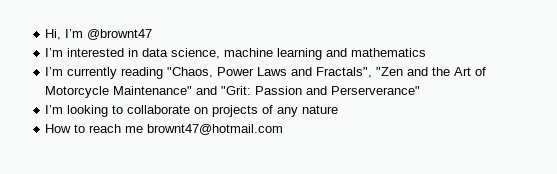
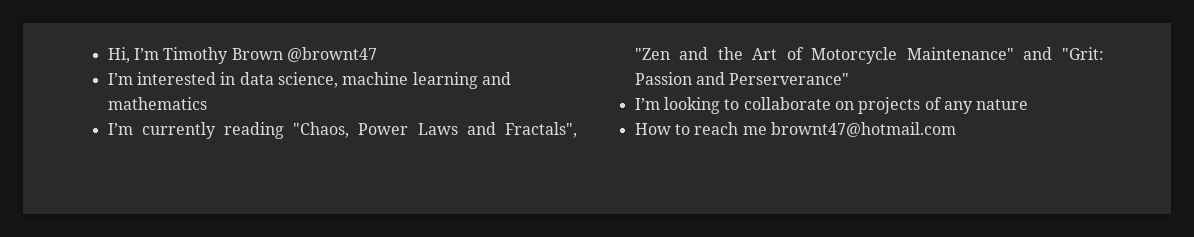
(84, 33) none -> [163,47,283,64] Timothy Brown

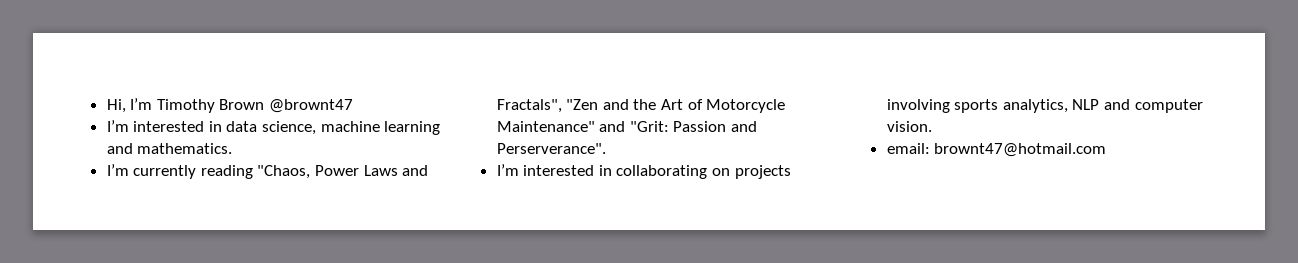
[107,97,207,110] mathematics -> [137,143,233,154] mathematics.
[729,73,850,85] [634,97,1029,114] [634,122,767,135] Perserverance" // I’m looking to collaborate on projects of any nature // How to reach me -> [496,143,606,154] [496,164,791,179] [886,99,1203,113] [886,121,932,132] [886,143,930,154] Perserverance". // I’m interested in collaborating on projects involving sports analytics, NLP and computer vision. // email:

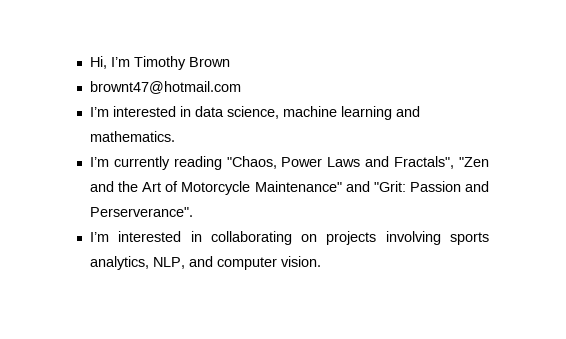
[269,99,354,113] @brownt47 -> [89,81,241,94] // brownt47@hotmail.com
[1072,99,1100,110] NLP -> [152,257,185,269] NLP,
[886,143,1107,157] // email: brownt47@hotmail.com -> (321, 261) none

